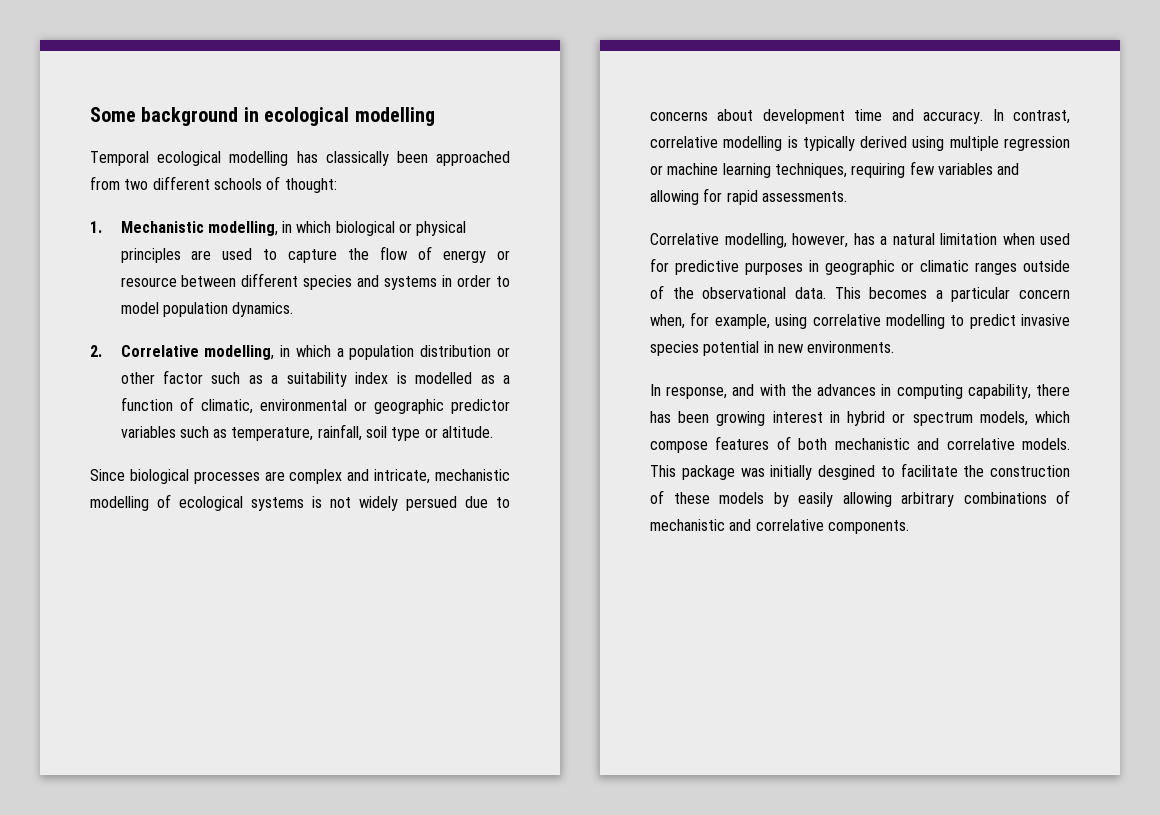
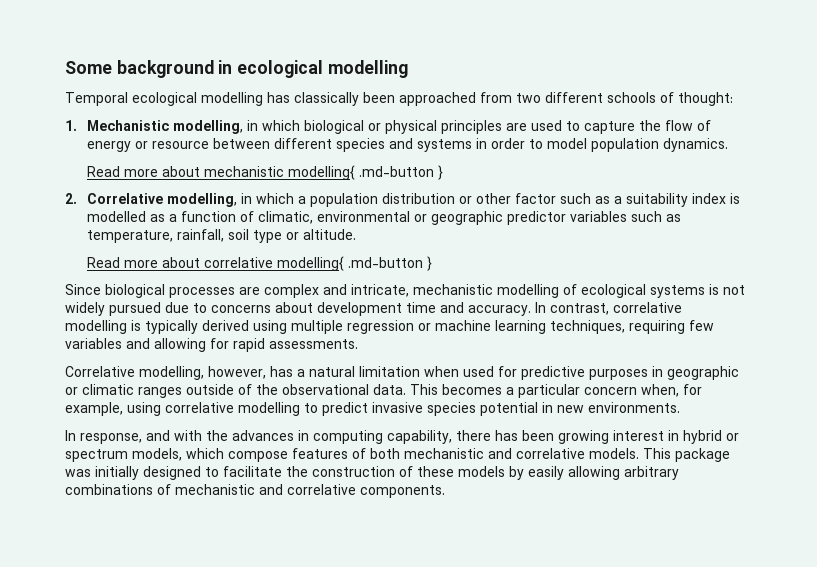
(294, 309) none -> [87,165,444,180] // Read more about mechanistic modelling{ .md-button }
(494, 432) none -> [87,256,433,271] // Read more about correlative modelling{ .md-button }
[406,496,457,511] persued -> [109,302,161,316] pursued
[818,465,875,480] desgined -> [143,466,201,480] designed

